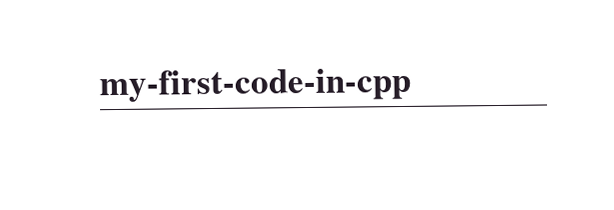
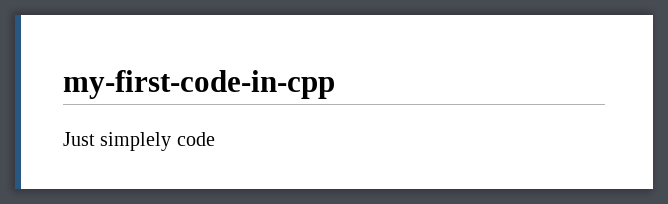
(411, 85) none -> [63,132,215,151] // Just simplely code

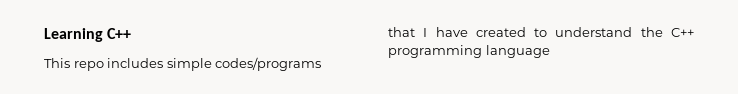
[63,70,335,99] [63,132,215,151] my-first-code-in-cpp // Just simplely code -> [44,28,132,42] [44,57,322,71] [388,27,694,37] [388,45,550,58] Learning C++ // This repo includes simple codes/programs that I have created to understand the C++ programming language

